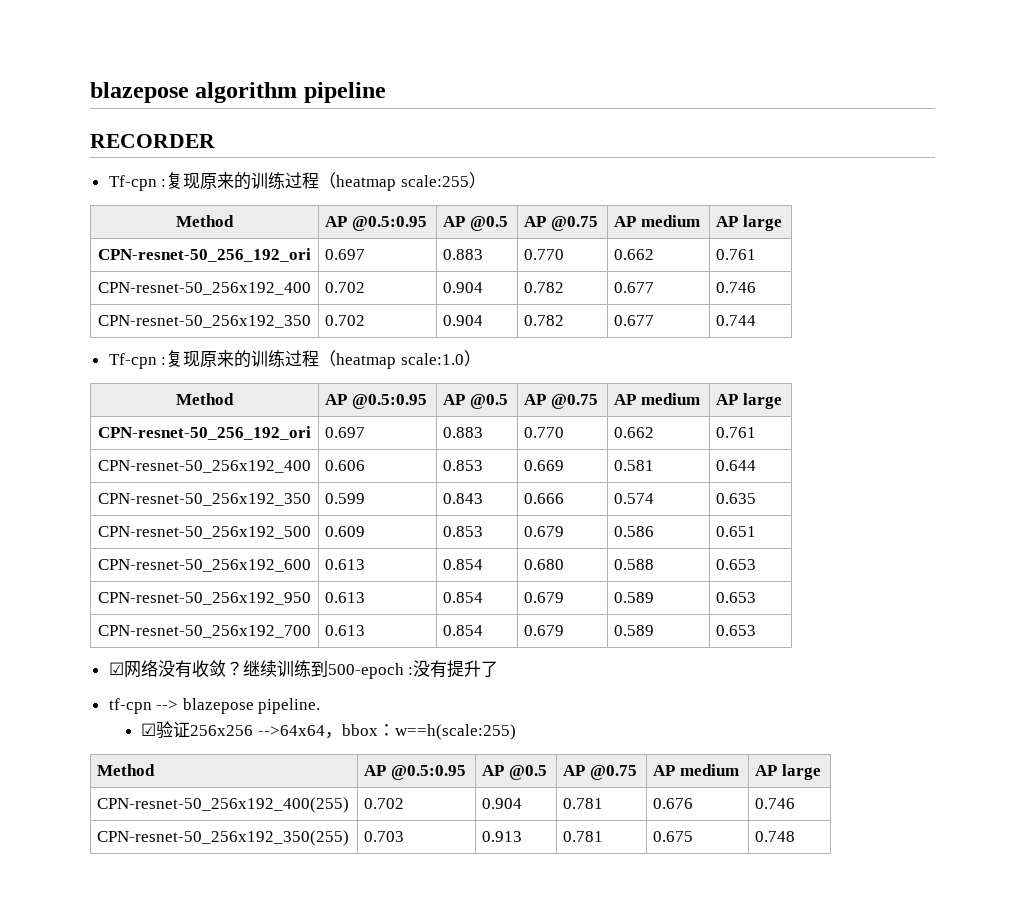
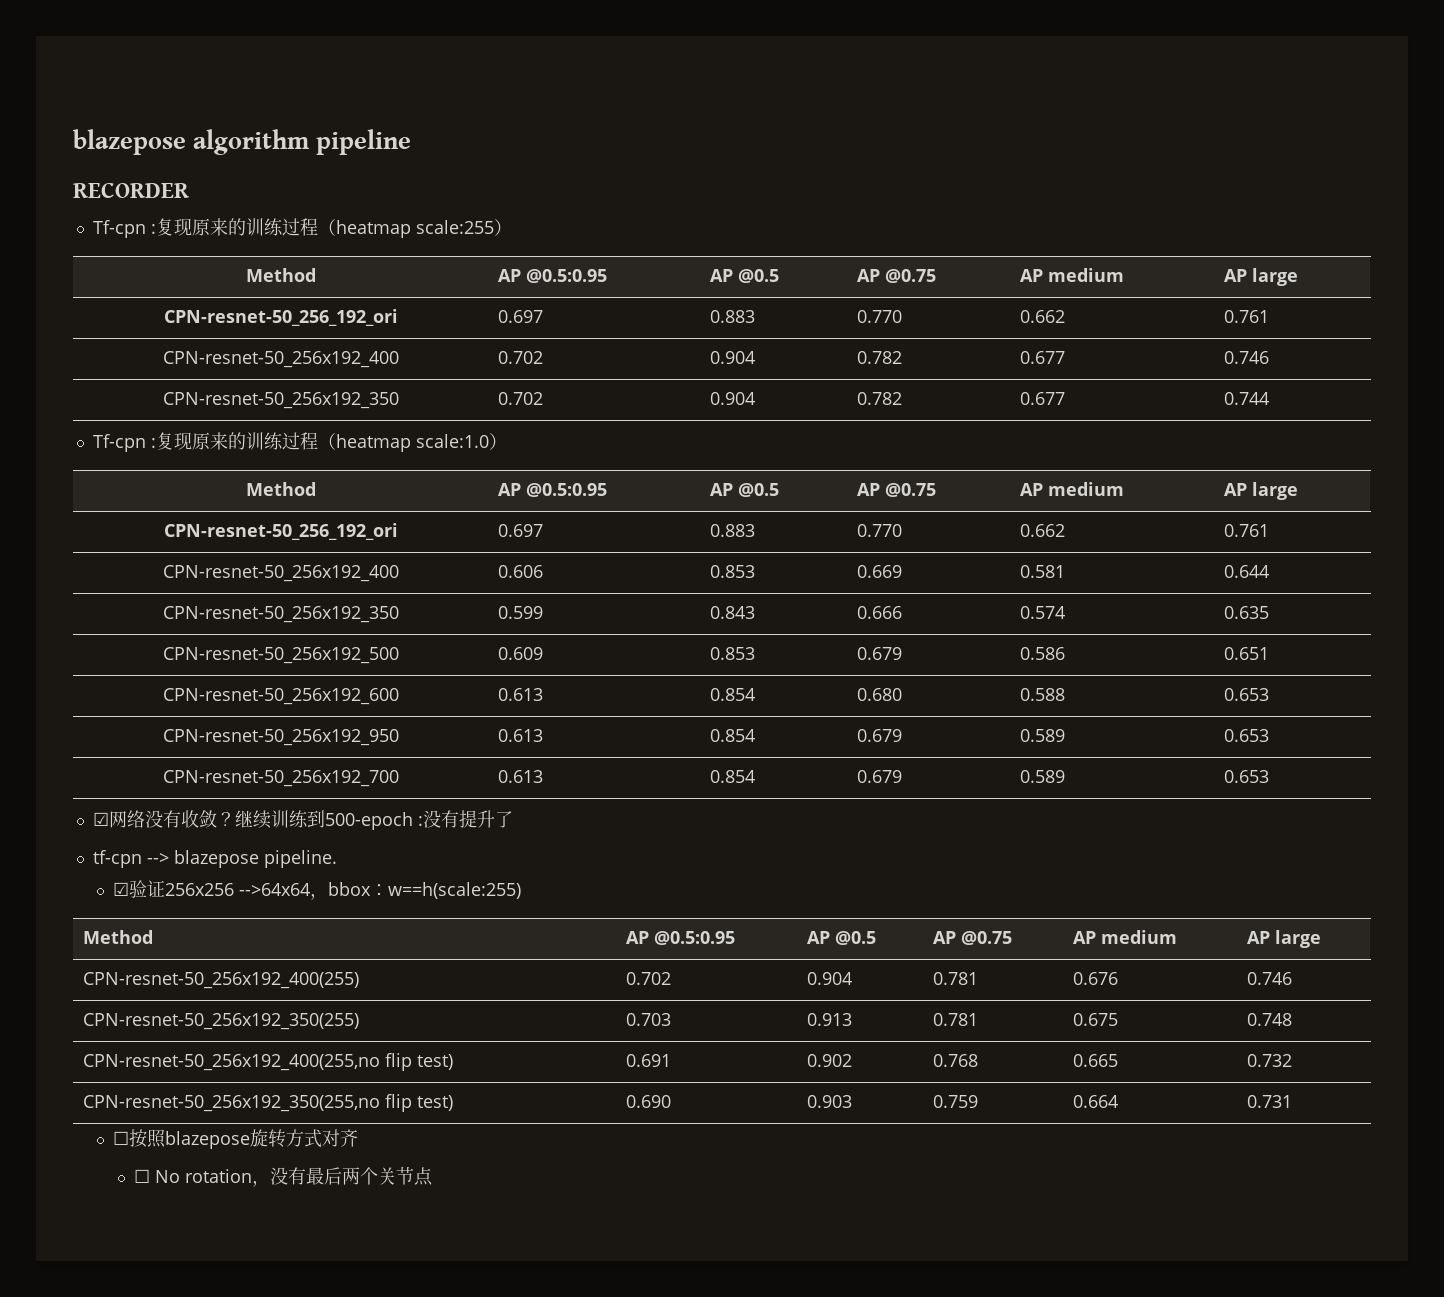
(796, 836) none -> [82,1053,453,1071] [625,1054,671,1067] [806,1054,852,1067] [932,1054,978,1067] [1072,1054,1118,1067] [1246,1054,1292,1067] [82,1094,453,1112] [625,1095,671,1108] [806,1095,852,1108] [932,1095,978,1108] [1072,1095,1118,1108] [1246,1095,1292,1108] [113,1129,359,1149] [133,1167,433,1187] // CPN-resnet-50_256x192_400(255,no flip test) | 0.691 | 0.902 | 0.768 | 0.665 | 0.732 // CPN-resnet-50_256x192_350(255,no flip test) | 0.690 | 0.903 | 0.759 | 0.664 | 0.731 // ☐按照blazepose旋转方式对齐 // ☐ No rotation，没有最后两个关节点

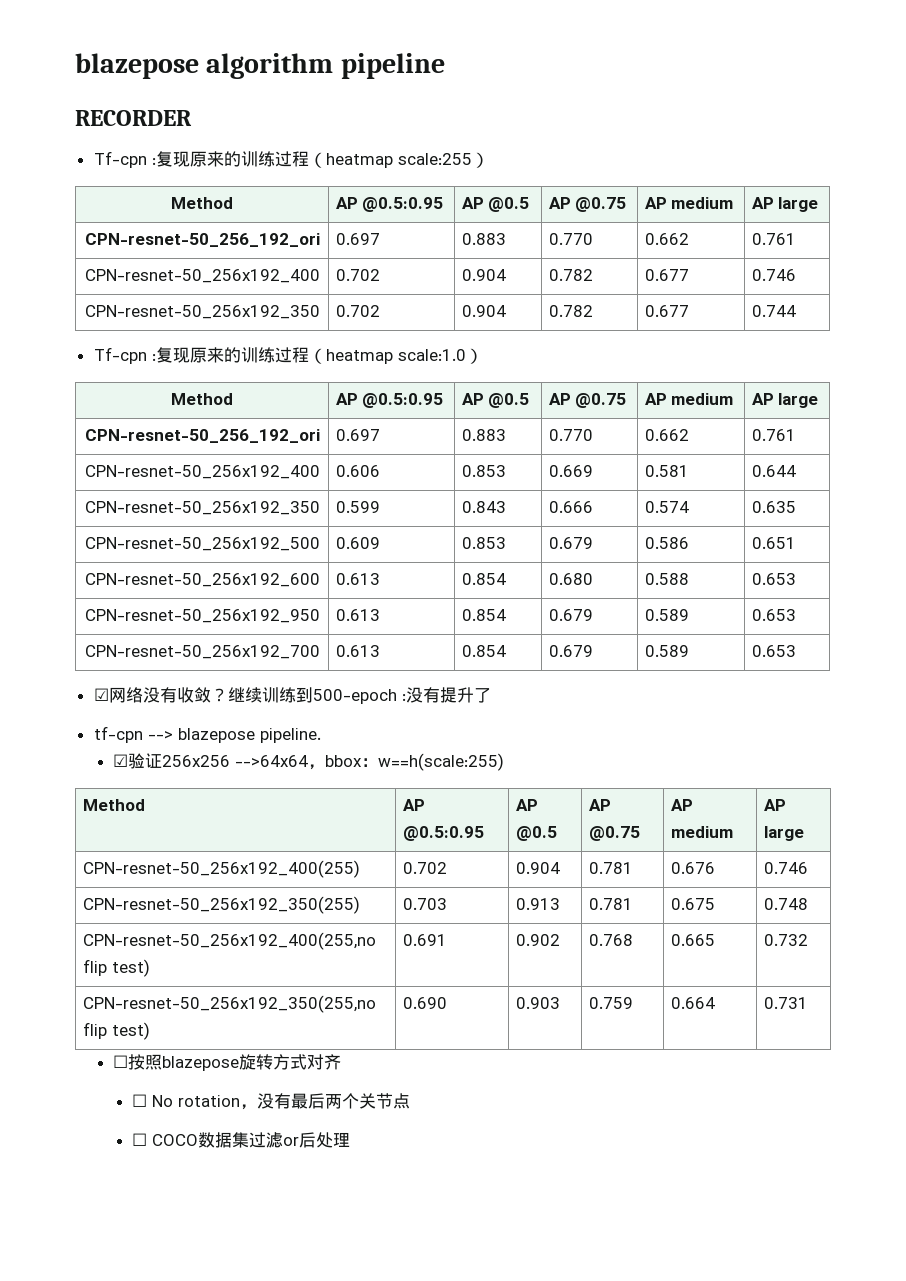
(433, 1176) none -> [132,1132,351,1148] // ☐ COCO数据集过滤or后处理

